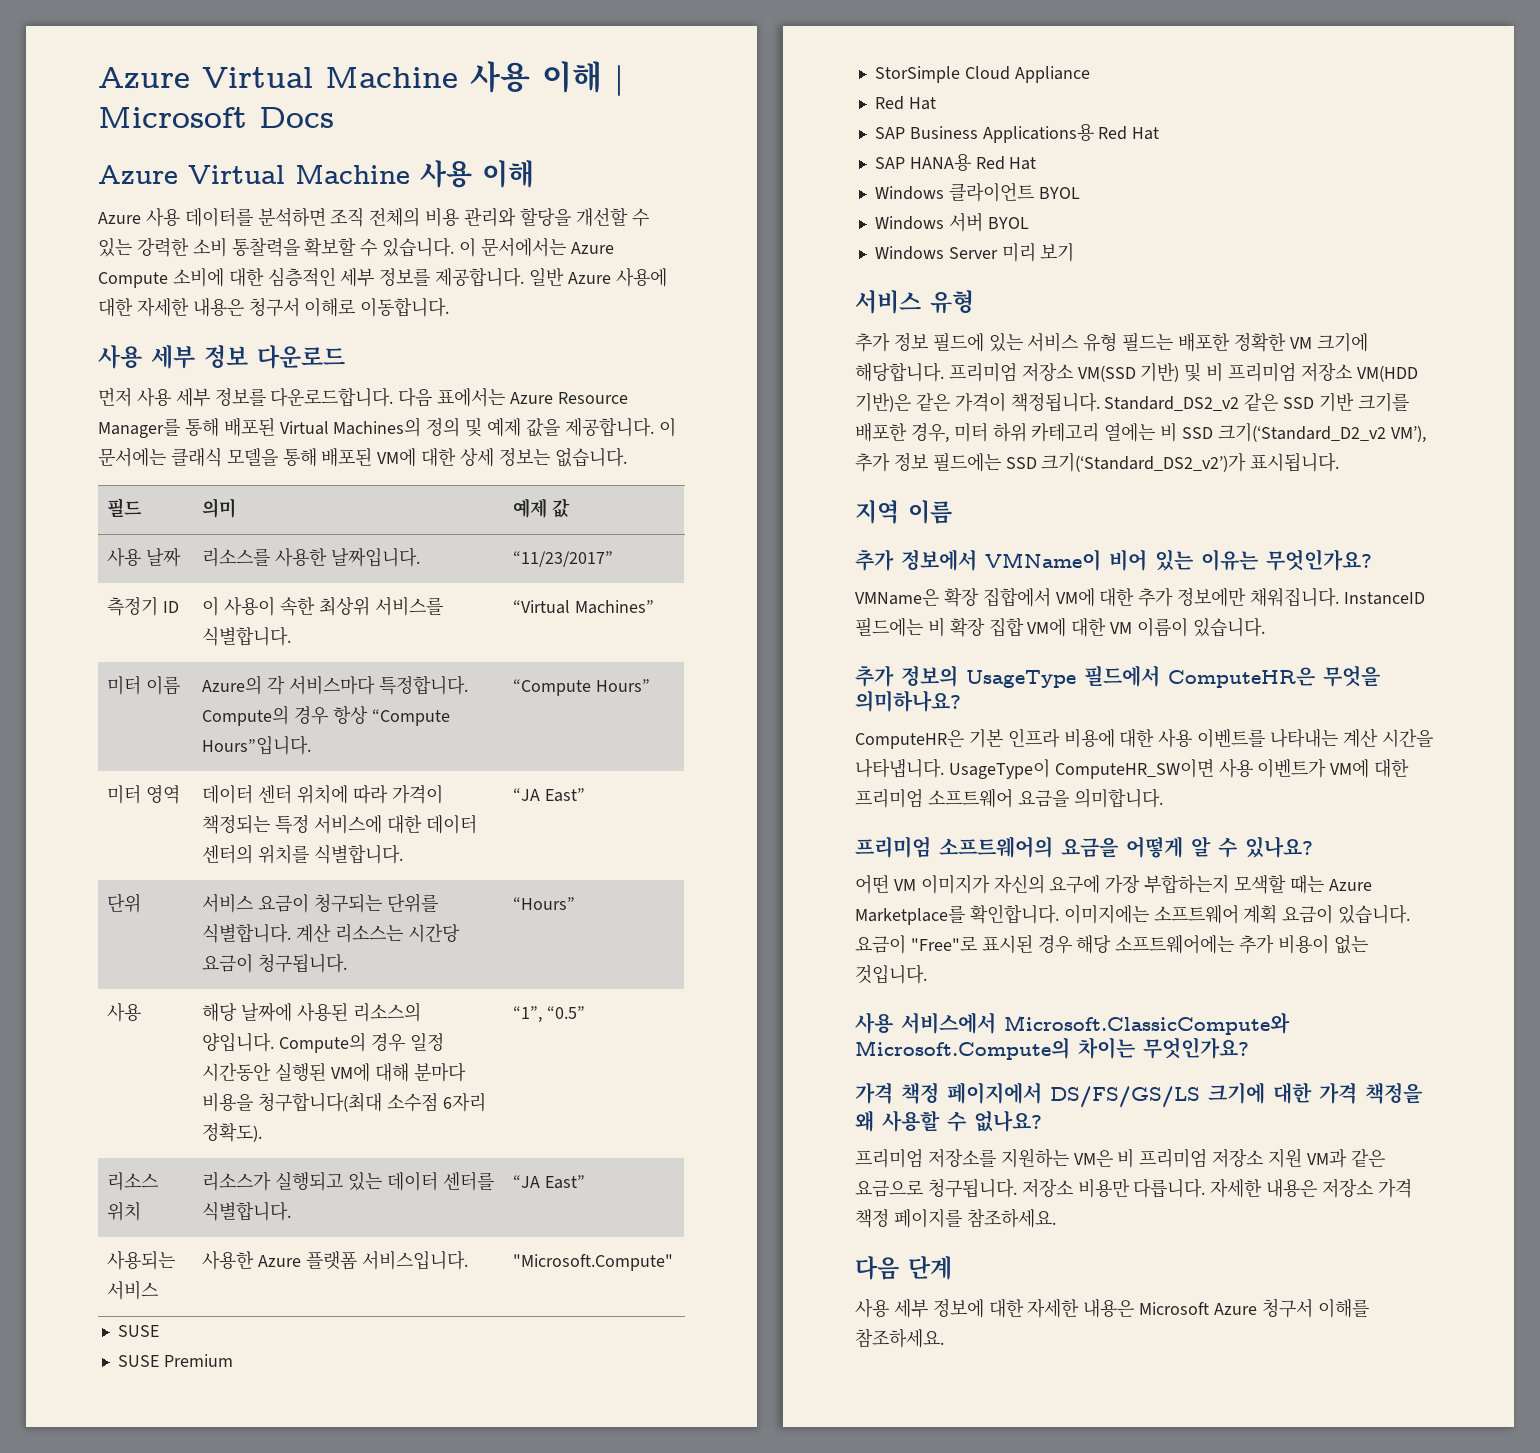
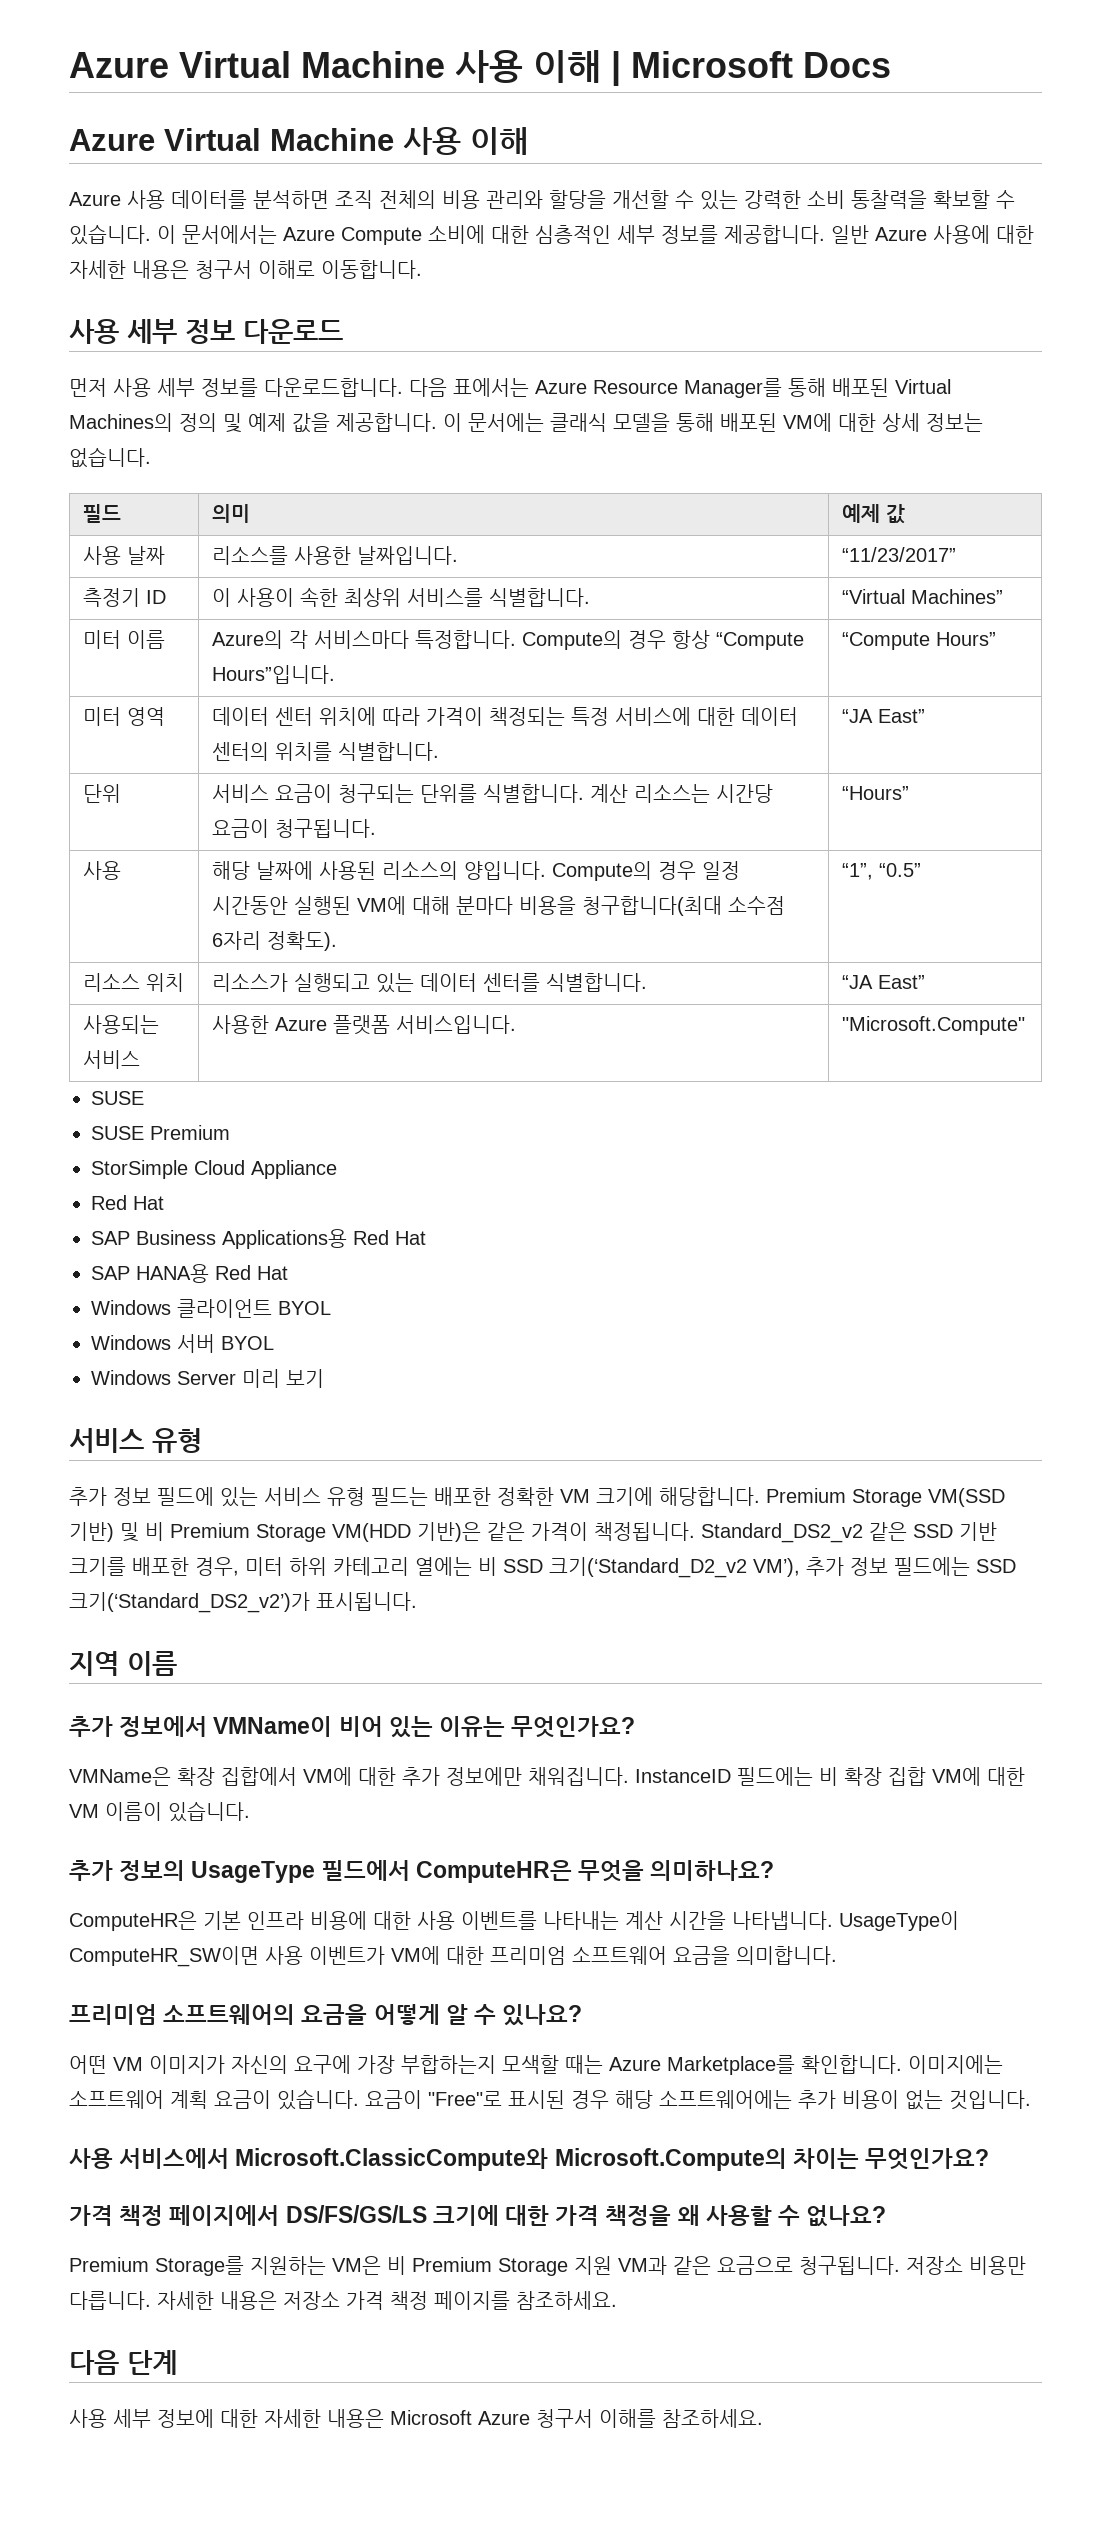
[948,363,1073,382] 프리미엄 저장소 -> [766,1488,922,1507] Premium Storage
[1228,363,1352,382] 프리미엄 저장소 -> [170,1523,326,1542] Premium Storage
[855,1149,996,1168] 프리미엄 저장소를 -> [69,2256,244,2276] Premium Storage를
[1139,1149,1264,1168] 프리미엄 저장소 -> [412,2257,568,2276] Premium Storage

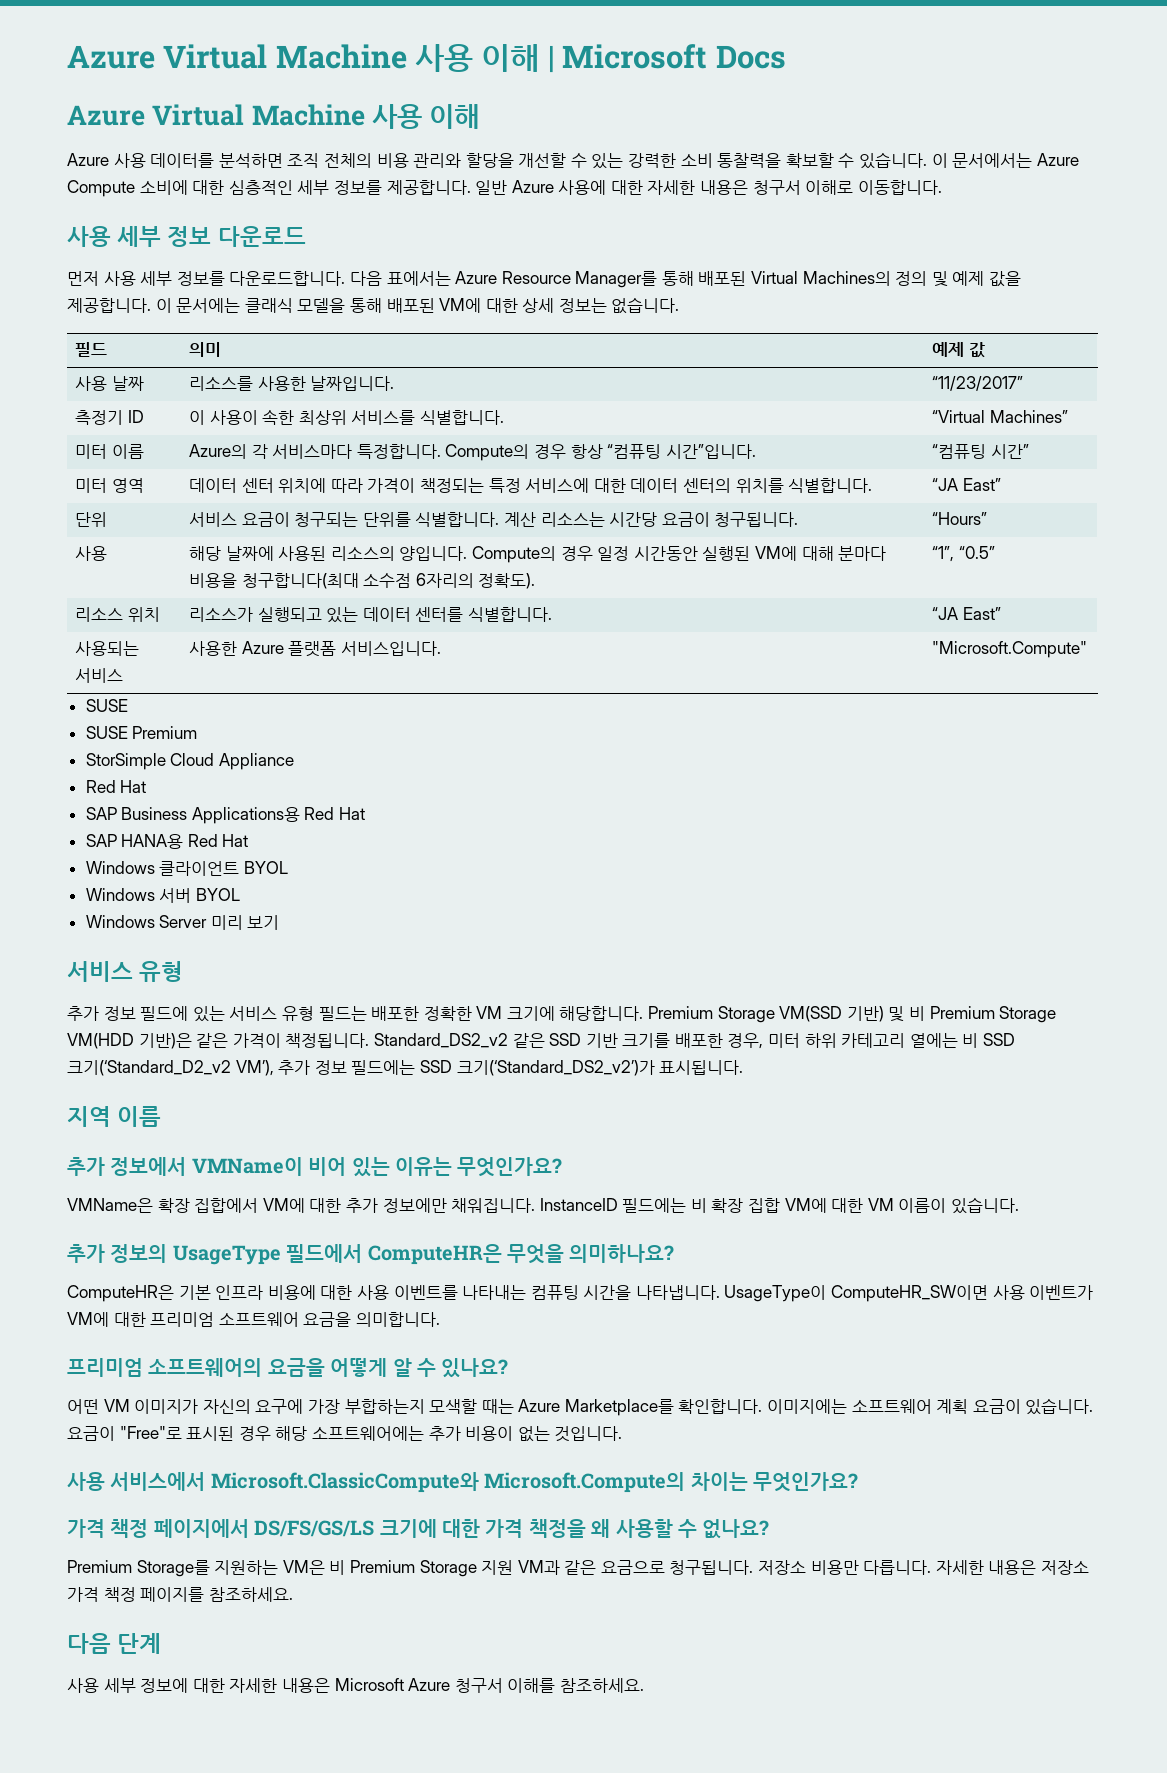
[716,632,805,650] [212,665,336,684] [842,632,997,650] “Compute Hours”입니다. | “Compute Hours” -> [607,444,756,459] [932,444,1029,459] “컴퓨팅 시간”입니다. | “컴퓨팅 시간”
[212,931,262,950] 6자리 -> [415,573,474,588] 6자리의
[625,1911,663,1930] 계산 -> [530,1285,579,1300] 컴퓨팅

